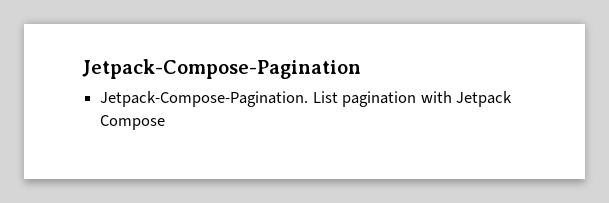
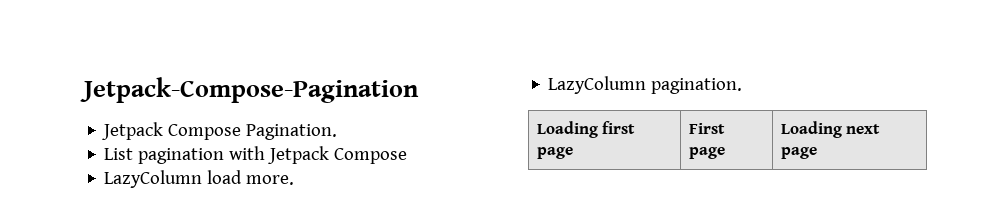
[100,91,309,107] Jetpack-Compose-Pagination. -> [102,122,338,140] Jetpack Compose Pagination. //
(166, 122) none -> [104,170,295,188] [548,76,743,94] [536,121,636,138] [536,147,573,159] [688,123,725,134] [688,147,725,159] [780,121,881,138] [780,147,817,159] // LazyColumn load more. // LazyColumn pagination. // Loading first page | First page | Loading next page

